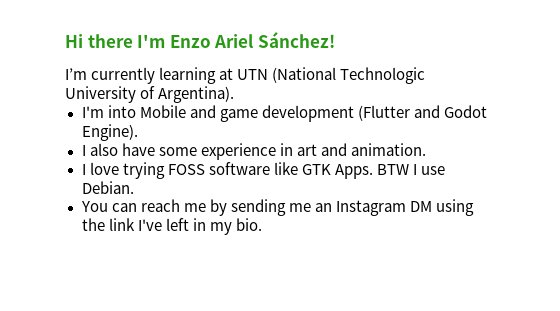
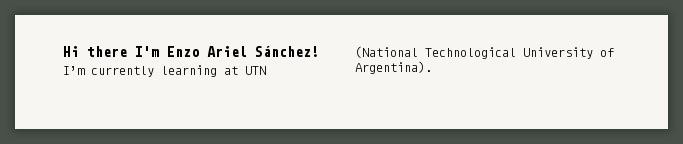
[340,67,426,84] Technologic -> [425,47,516,59] Technological
[81,105,487,122] [81,124,138,141] [81,143,426,160] [81,162,446,179] [81,181,134,194] [80,199,475,216] [81,218,262,235] // I'm into Mobile and game development (Flutter and Godot Engine). // I also have some experience in art and animation. // I love trying FOSS software like GTK Apps. BTW I use Debian. // You can reach me by sending me an Instagram DM using the link I've left in my bio. -> (432, 67) none

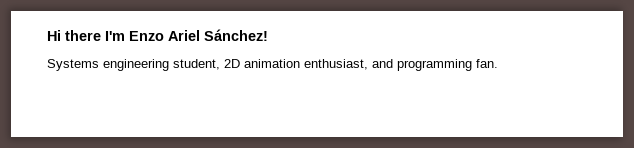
[63,65,266,77] [355,46,614,59] [355,61,432,74] I’m currently learning at UTN (National Technological University of Argentina). -> [47,59,498,71] Systems engineering student, 2D animation enthusiast, and programming fan.

